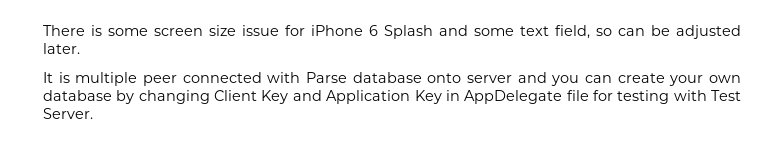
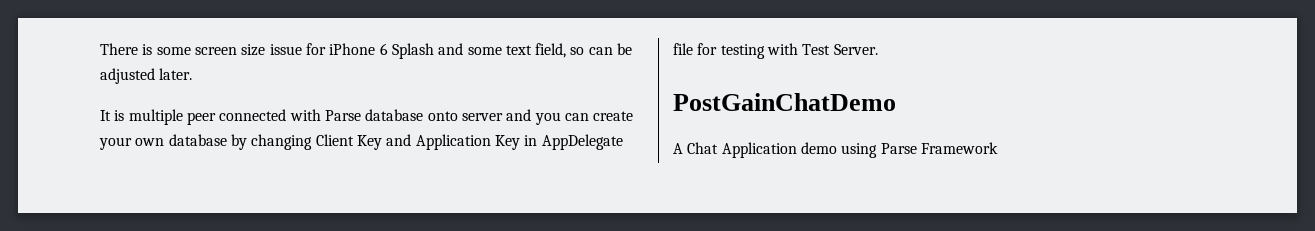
(93, 113) none -> [673,93,896,111] [673,142,998,158] // PostGainChatDemo // A Chat Application demo using Parse Framework

